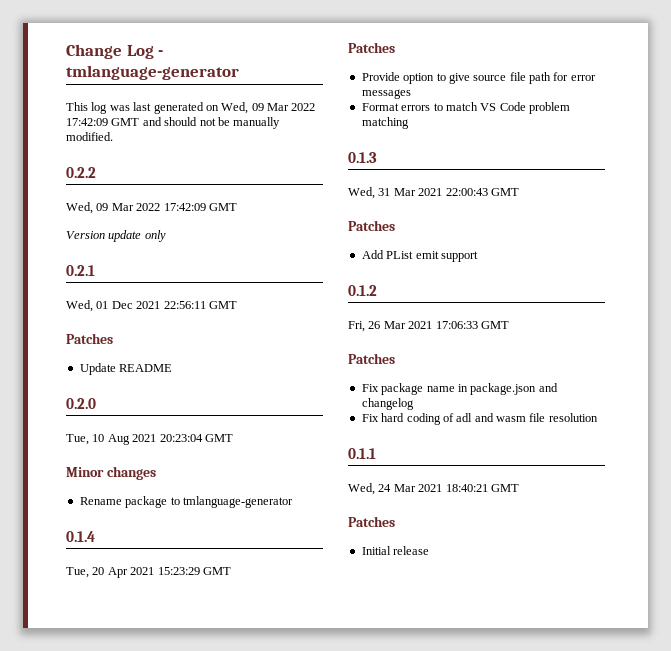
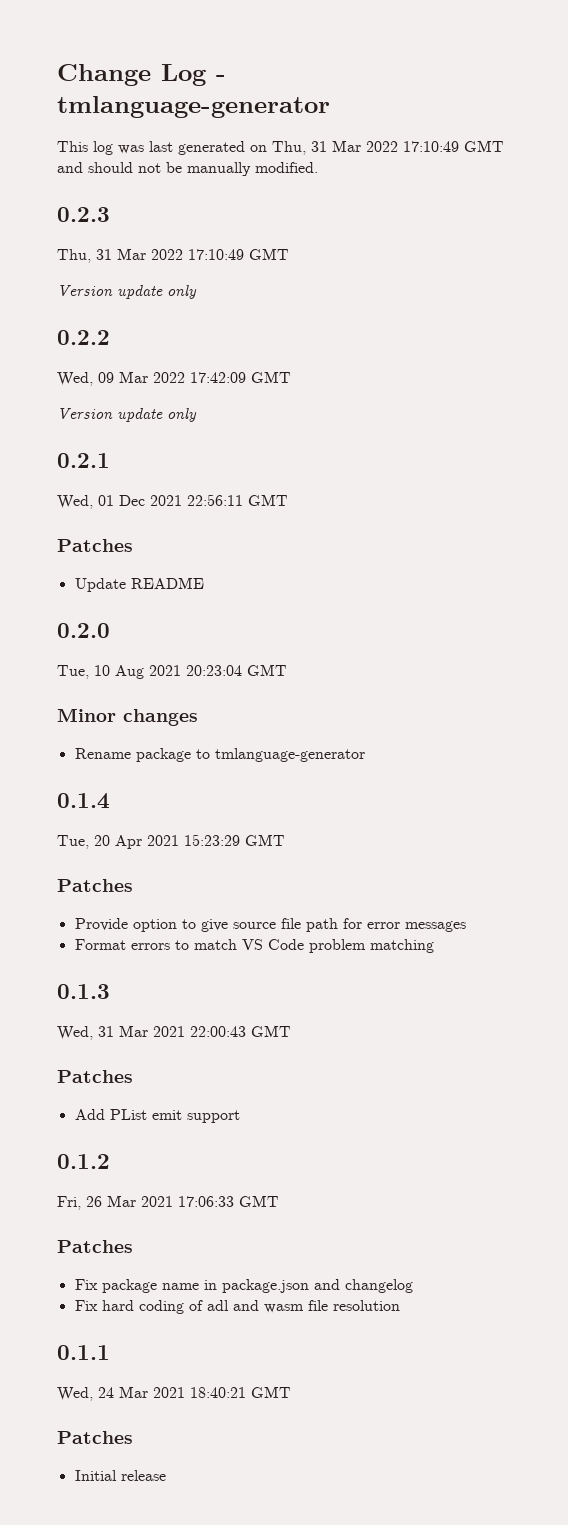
[221,102,316,114] [66,118,108,126] Wed, 09 Mar 2022 17:42:09 -> [272,140,459,155] Thu, 31 Mar 2022 17:10:49
(113, 136) none -> [57,207,110,222] [57,248,289,263] [57,285,197,299] // 0.2.3 // Thu, 31 Mar 2022 17:10:49 GMT // Version update only

